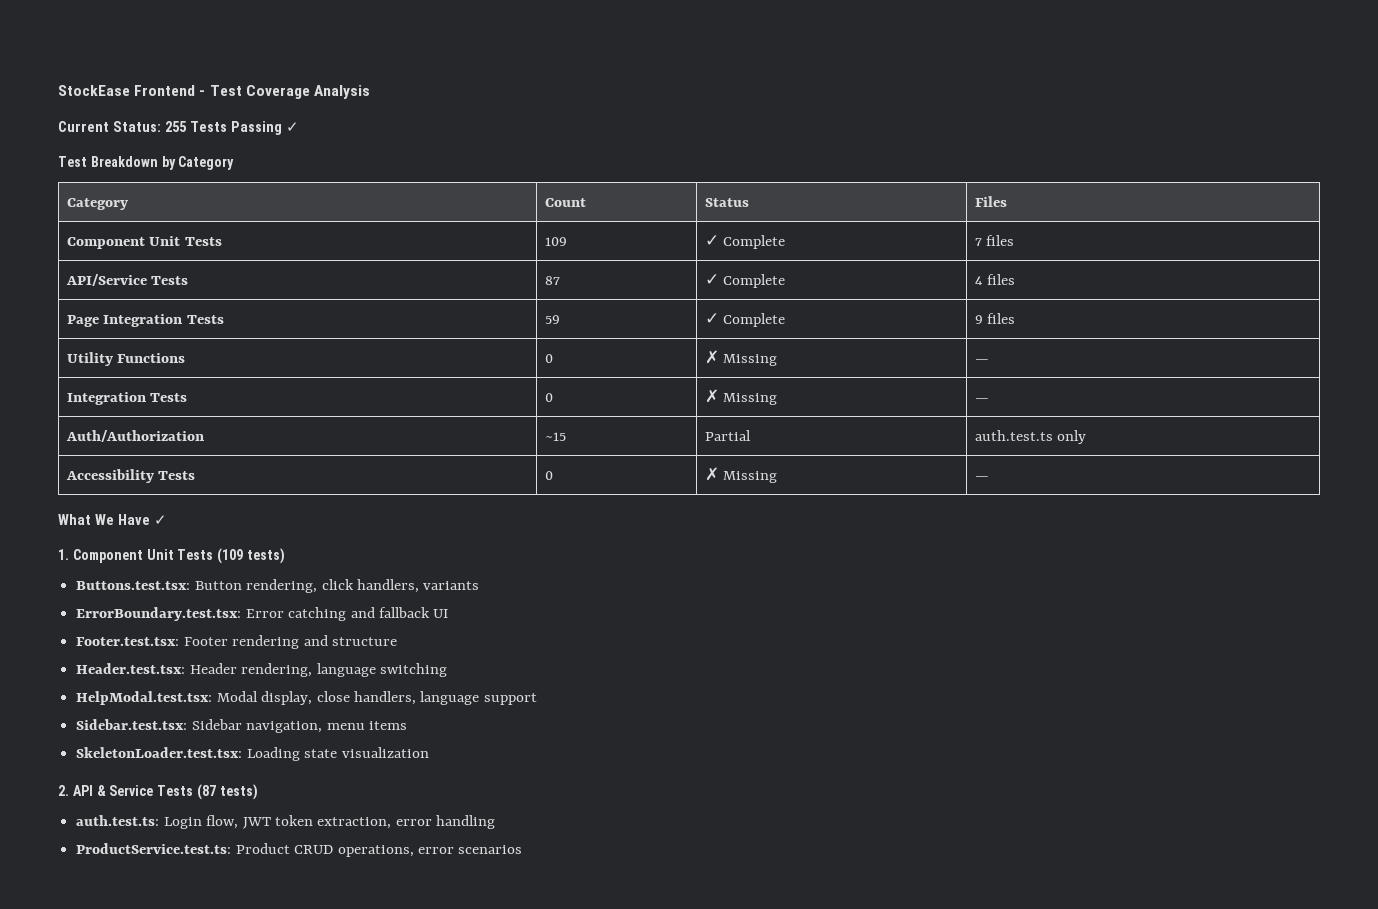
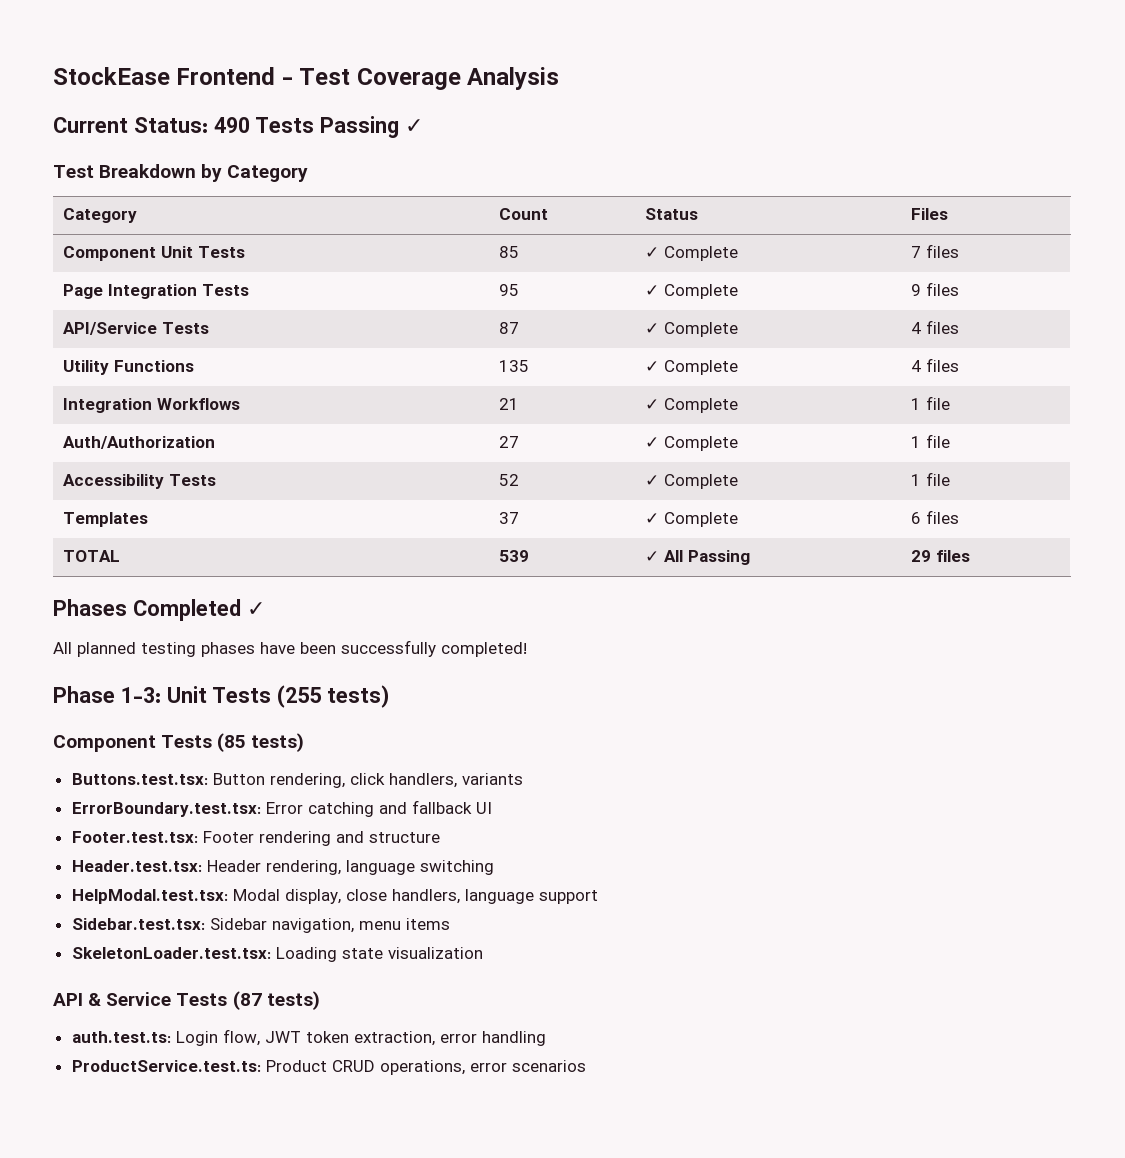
[164,121,187,132] 255 -> [213,117,250,133] 490
[544,237,567,246] 109 -> [498,246,519,258] 85
(1015, 240) none -> [62,284,249,299] [498,284,519,296] [644,284,738,299] [910,282,959,296] // Page Integration Tests | 95 | ✓ Complete | 9 files
[66,314,224,327] [544,315,560,324] [704,313,786,327] [974,313,1016,324] [66,352,186,366] [544,354,553,363] [704,350,778,366] [974,359,989,363] [66,392,188,405] [544,393,553,402] [704,389,778,405] [974,398,989,402] [65,430,204,442] [544,432,566,441] [704,430,751,441] [974,430,1087,444] [65,469,196,483] [544,471,553,480] [704,467,778,483] [974,476,989,480] [58,514,167,525] [58,548,244,564] Page Integration Tests | 59 | ✓ Complete | 9 files // Utility Functions | 0 | ✗ Missing | — // Integration Tests | 0 | ✗ Missing | — // Auth/Authorization | ~15 | Partial | auth.test.ts only // Accessibility Tests | 0 | ✗ Missing | — // What We Have ✓ // 1. Component Unit Tests (109 -> [62,360,194,375] [498,360,529,372] [644,360,738,375] [910,358,959,372] [62,398,240,413] [498,398,519,410] [644,398,738,413] [910,396,950,410] [62,436,215,449] [498,436,519,448] [644,436,738,451] [910,434,950,448] [62,474,216,489] [498,474,519,486] [644,474,738,489] [910,472,950,486] [62,512,148,527] [498,512,519,524] [644,512,738,527] [910,510,959,524] [62,550,120,562] [498,550,529,562] [644,550,750,565] [910,550,970,562] [53,599,265,621] [53,640,527,657] [53,685,390,708] [53,733,247,752] Utility Functions | 135 | ✓ Complete | 4 files // Integration Workflows | 21 | ✓ Complete | 1 file // Auth/Authorization | 27 | ✓ Complete | 1 file // Accessibility Tests | 52 | ✓ Complete | 1 file // Templates | 37 | ✓ Complete | 6 files // TOTAL | 539 | ✓ All Passing | 29 files // Phases Completed ✓ // All planned testing phases have been successfully completed! // Phase 1-3: Unit Tests (255 tests) // Component Tests (85
[58,785,69,796] 2. -> (483, 953) none

